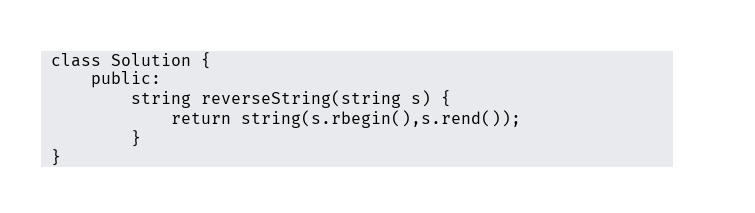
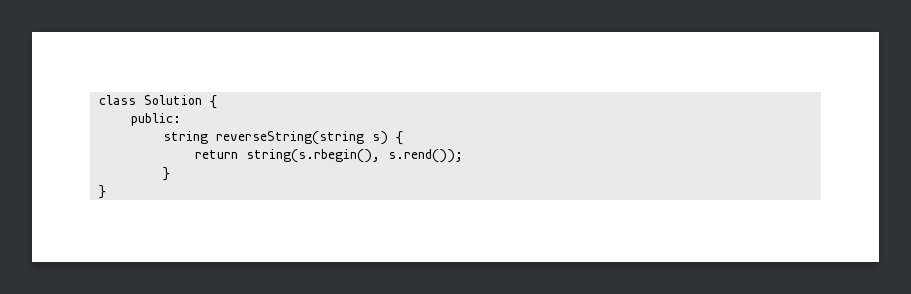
[241,110,522,128] string(s.rbegin(),s.rend()); -> [245,149,463,163] string(s.rbegin(), s.rend());

